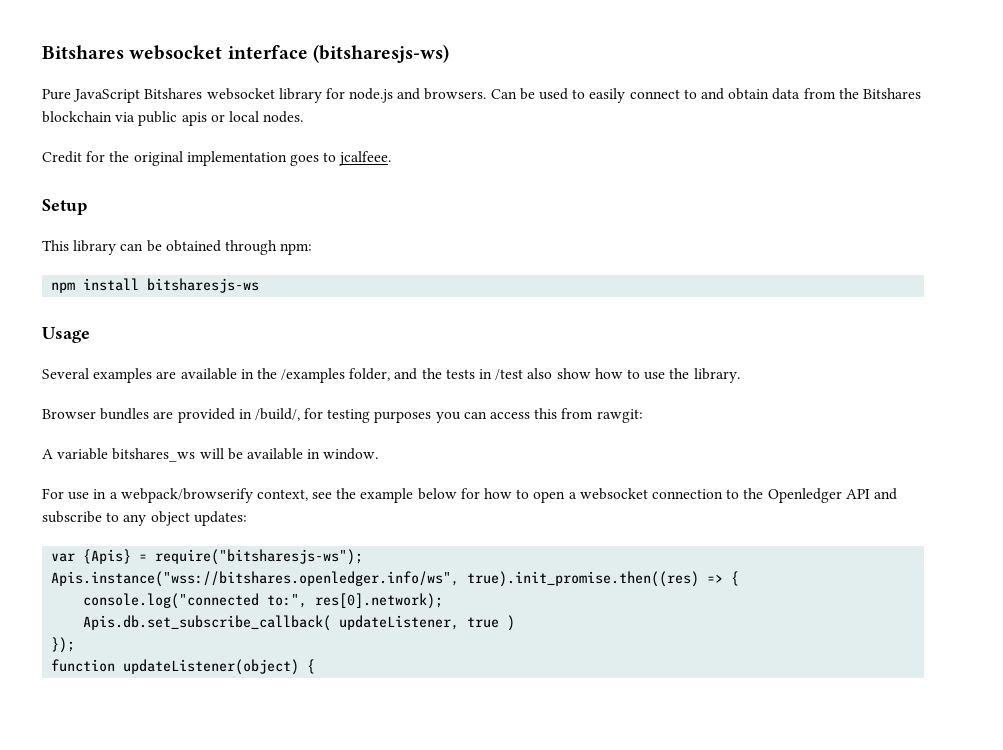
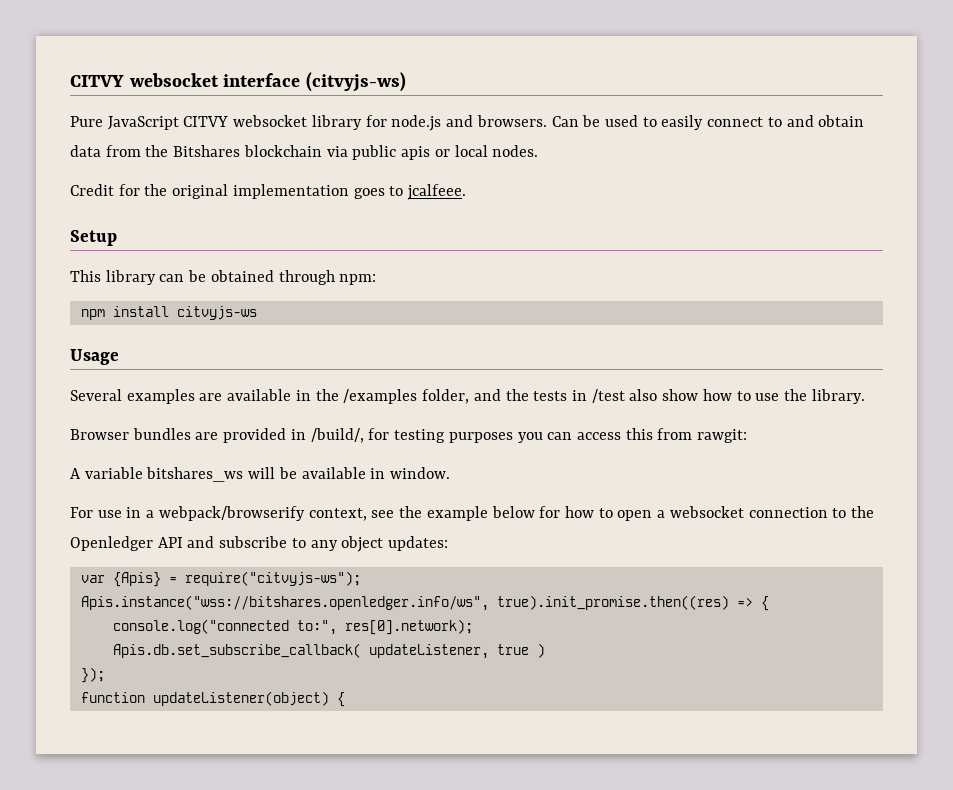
[42,45,124,59] Bitshares -> [70,75,124,87] CITVY
[312,44,449,63] (bitsharesjs-ws) -> [305,72,406,92] (citvyjs-ws)
[144,88,203,99] Bitshares -> [183,116,229,127] CITVY
[147,278,260,293] bitsharesjs-ws -> [176,306,257,320] citvyjs-ws
[155,549,364,565] require("bitsharesjs-ws"); -> [184,571,361,586] require("citvyjs-ws");

